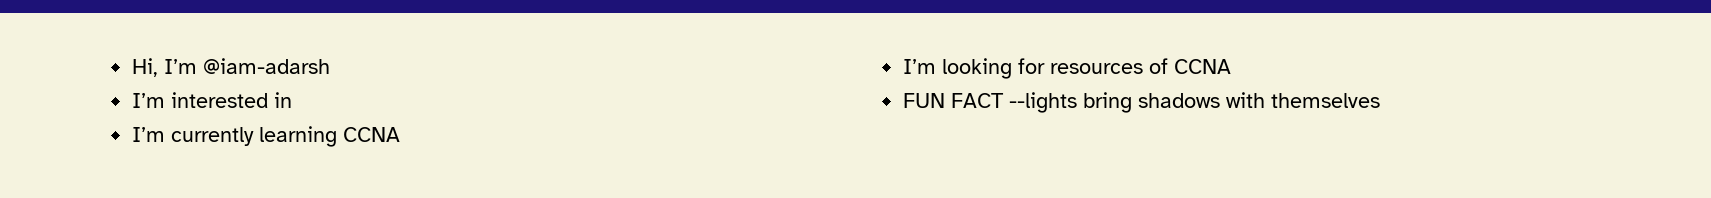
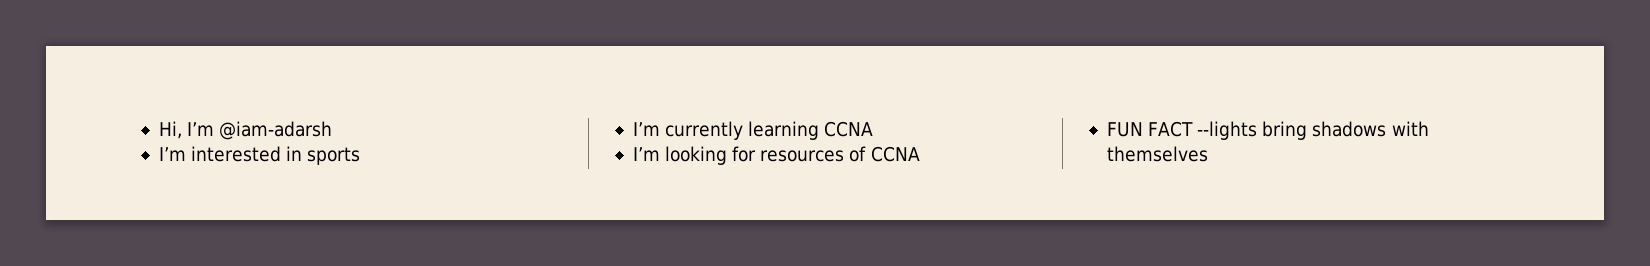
(293, 100) none -> [307,147,361,165] sports

